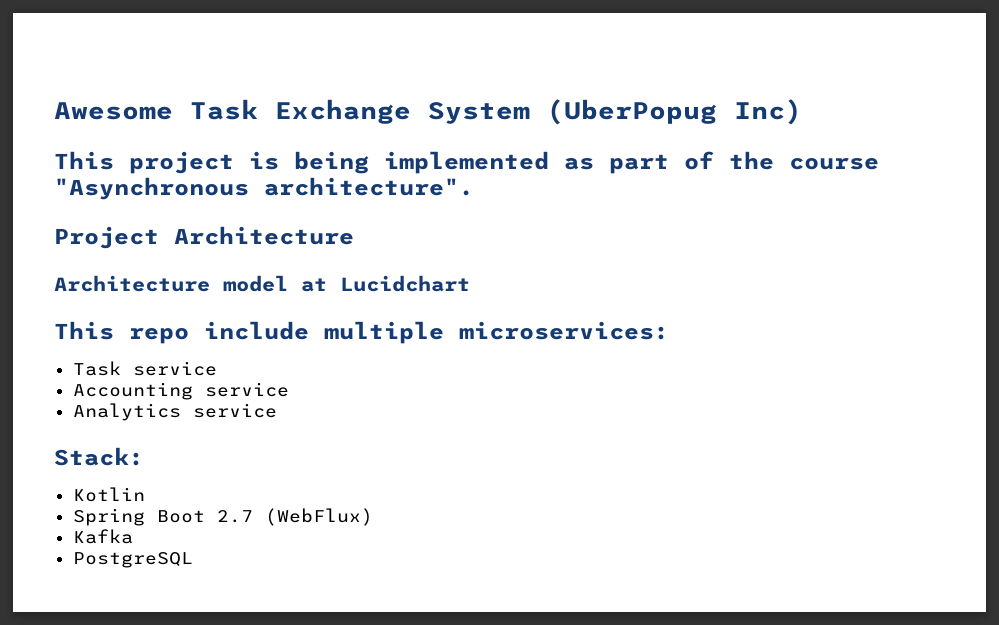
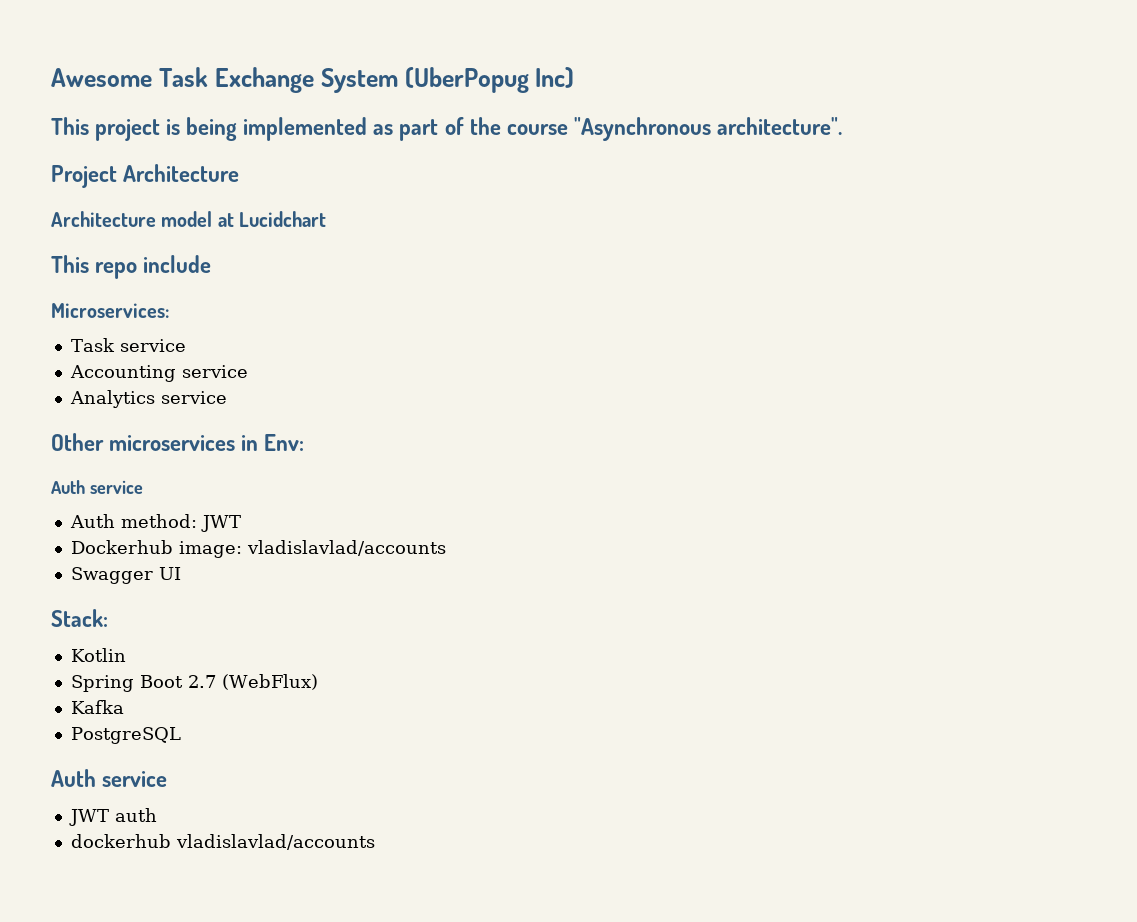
[324,321,669,344] multiple microservices: -> [51,303,169,318] // Microservices:
(277, 410) none -> [51,433,305,451] [51,480,143,494] [69,514,241,532] [70,540,446,558] [70,567,181,584] // Other microservices in Env: // Auth service // Auth method: JWT // Dockerhub image: vladislavlad/accounts // Swagger UI
(193, 560) none -> [51,769,168,787] [68,808,157,826] [70,834,375,850] // Auth service // JWT auth // dockerhub vladislavlad/accounts

